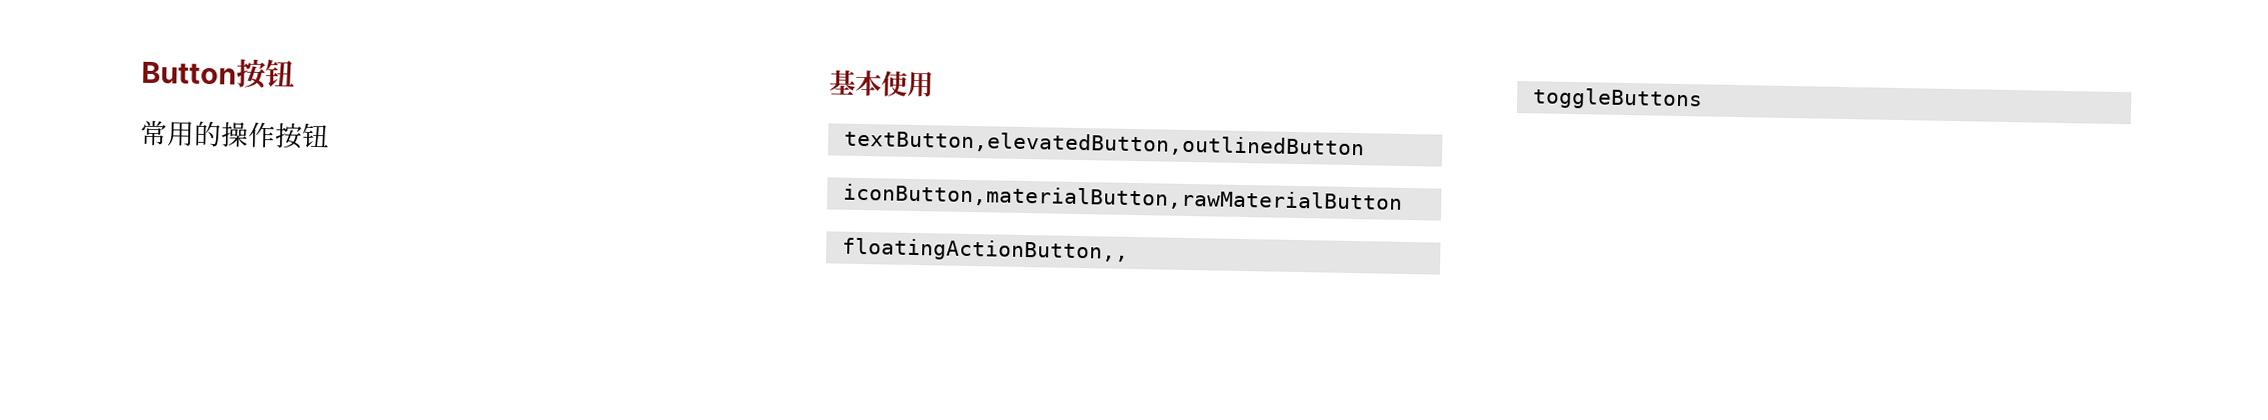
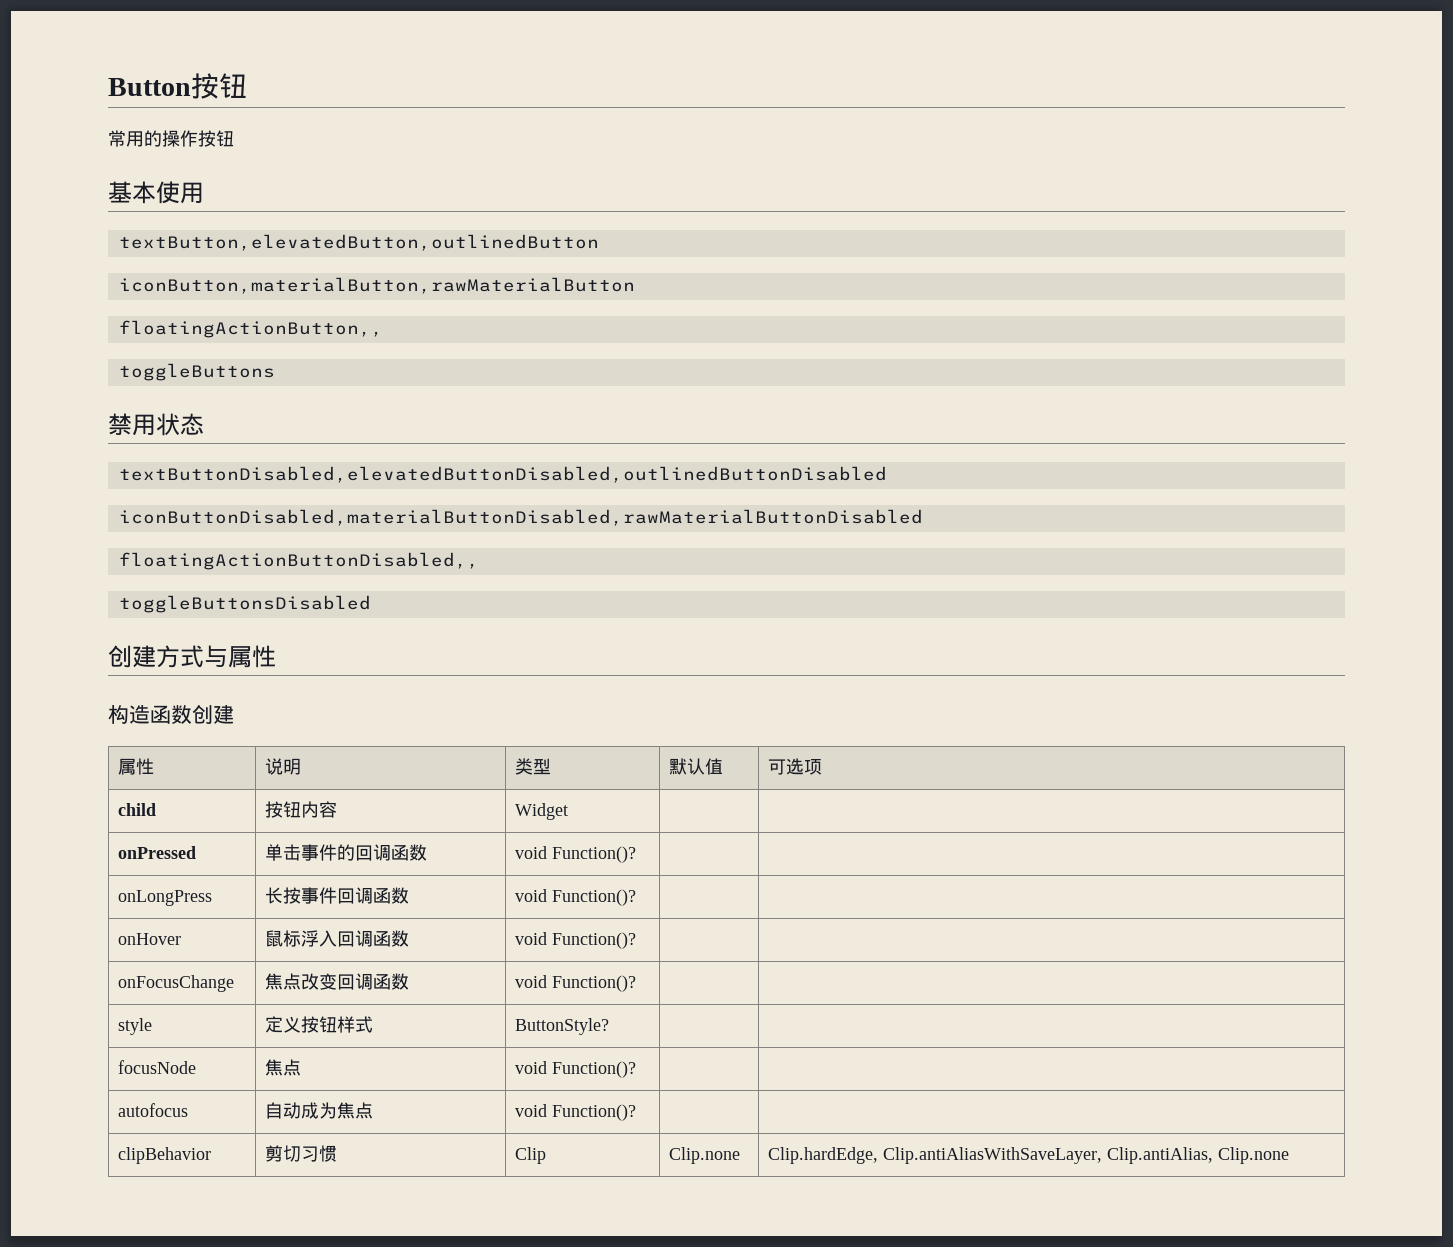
(1703, 99) none -> [108,413,204,436] [118,466,887,483] [118,509,923,526] [118,552,479,570] [118,595,371,613] [108,645,276,668] [108,704,234,724] [117,758,154,775] [264,758,301,775] [514,758,551,775] [668,758,723,775] [767,758,822,775] [117,803,156,816] [264,801,337,818] [514,803,568,820] [117,846,196,859] [264,844,427,861] [514,846,636,863] [117,890,212,906] [264,887,409,904] [514,889,636,906] [117,933,181,945] [264,930,409,947] [514,932,636,949] [117,975,234,992] [264,973,409,990] [514,975,636,992] [117,1018,152,1035] [264,1016,373,1033] [514,1018,609,1035] [117,1060,196,1074] [264,1059,301,1076] [514,1061,636,1078] [117,1103,188,1117] [264,1102,373,1119] [514,1104,636,1121] [117,1147,211,1164] [264,1145,337,1162] [514,1147,546,1164] [668,1147,740,1164] [767,1147,1289,1164] // 禁用状态 // textButtonDisabled,elevatedButtonDisabled,outlinedButtonDisabled // iconButtonDisabled,materialButtonDisabled,rawMaterialButtonDisabled // floatingActionButtonDisabled,, // toggleButtonsDisabled // 创建方式与属性 // 构造函数创建 // 属性 | 说明 | 类型 | 默认值 | 可选项 // child | 按钮内容 | Widget | | // onPressed | 单击事件的回调函数 | void Function()? | | // onLongPress | 长按事件回调函数 | void Function()? | | // onHover | 鼠标浮入回调函数 | void Function()? | | // onFocusChange | 焦点改变回调函数 | void Function()? | | // style | 定义按钮样式 | ButtonStyle? | | // focusNode | 焦点 | void Function()? | | // autofocus | 自动成为焦点 | void Function()? | | // clipBehavior | 剪切习惯 | Clip | Clip.none | Clip.hardEdge, Clip.antiAliasWithSaveLayer, Clip.antiAlias, Clip.none

